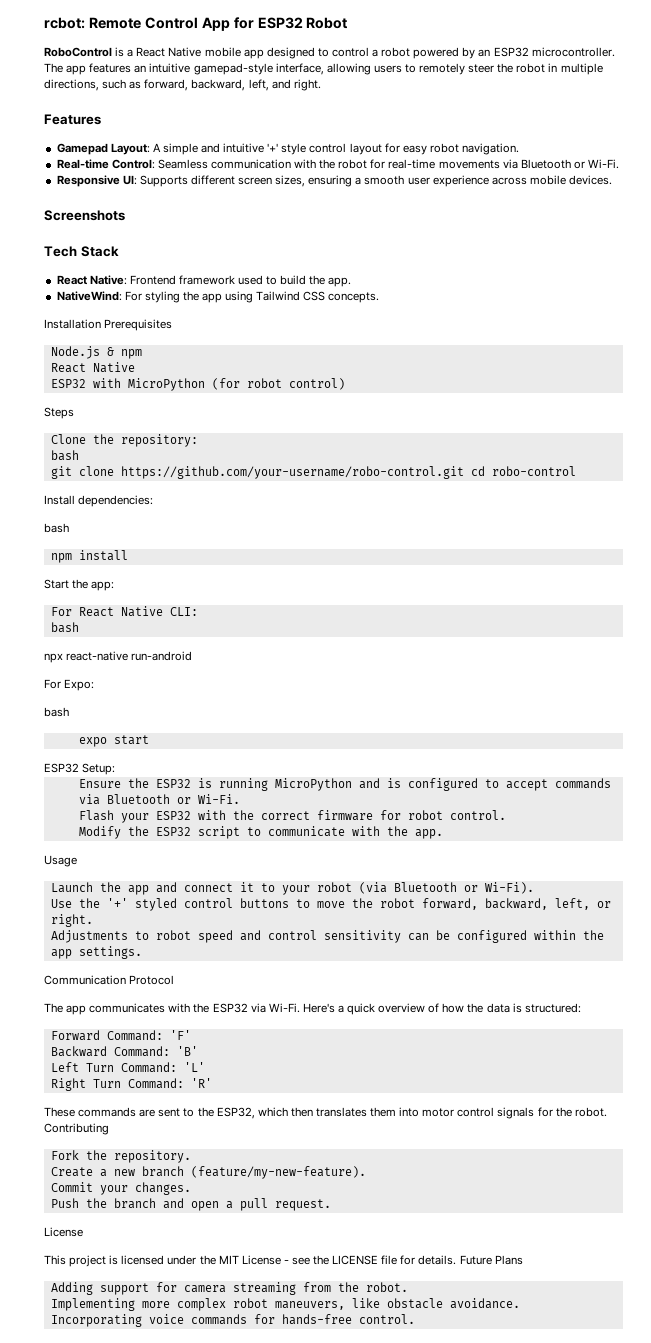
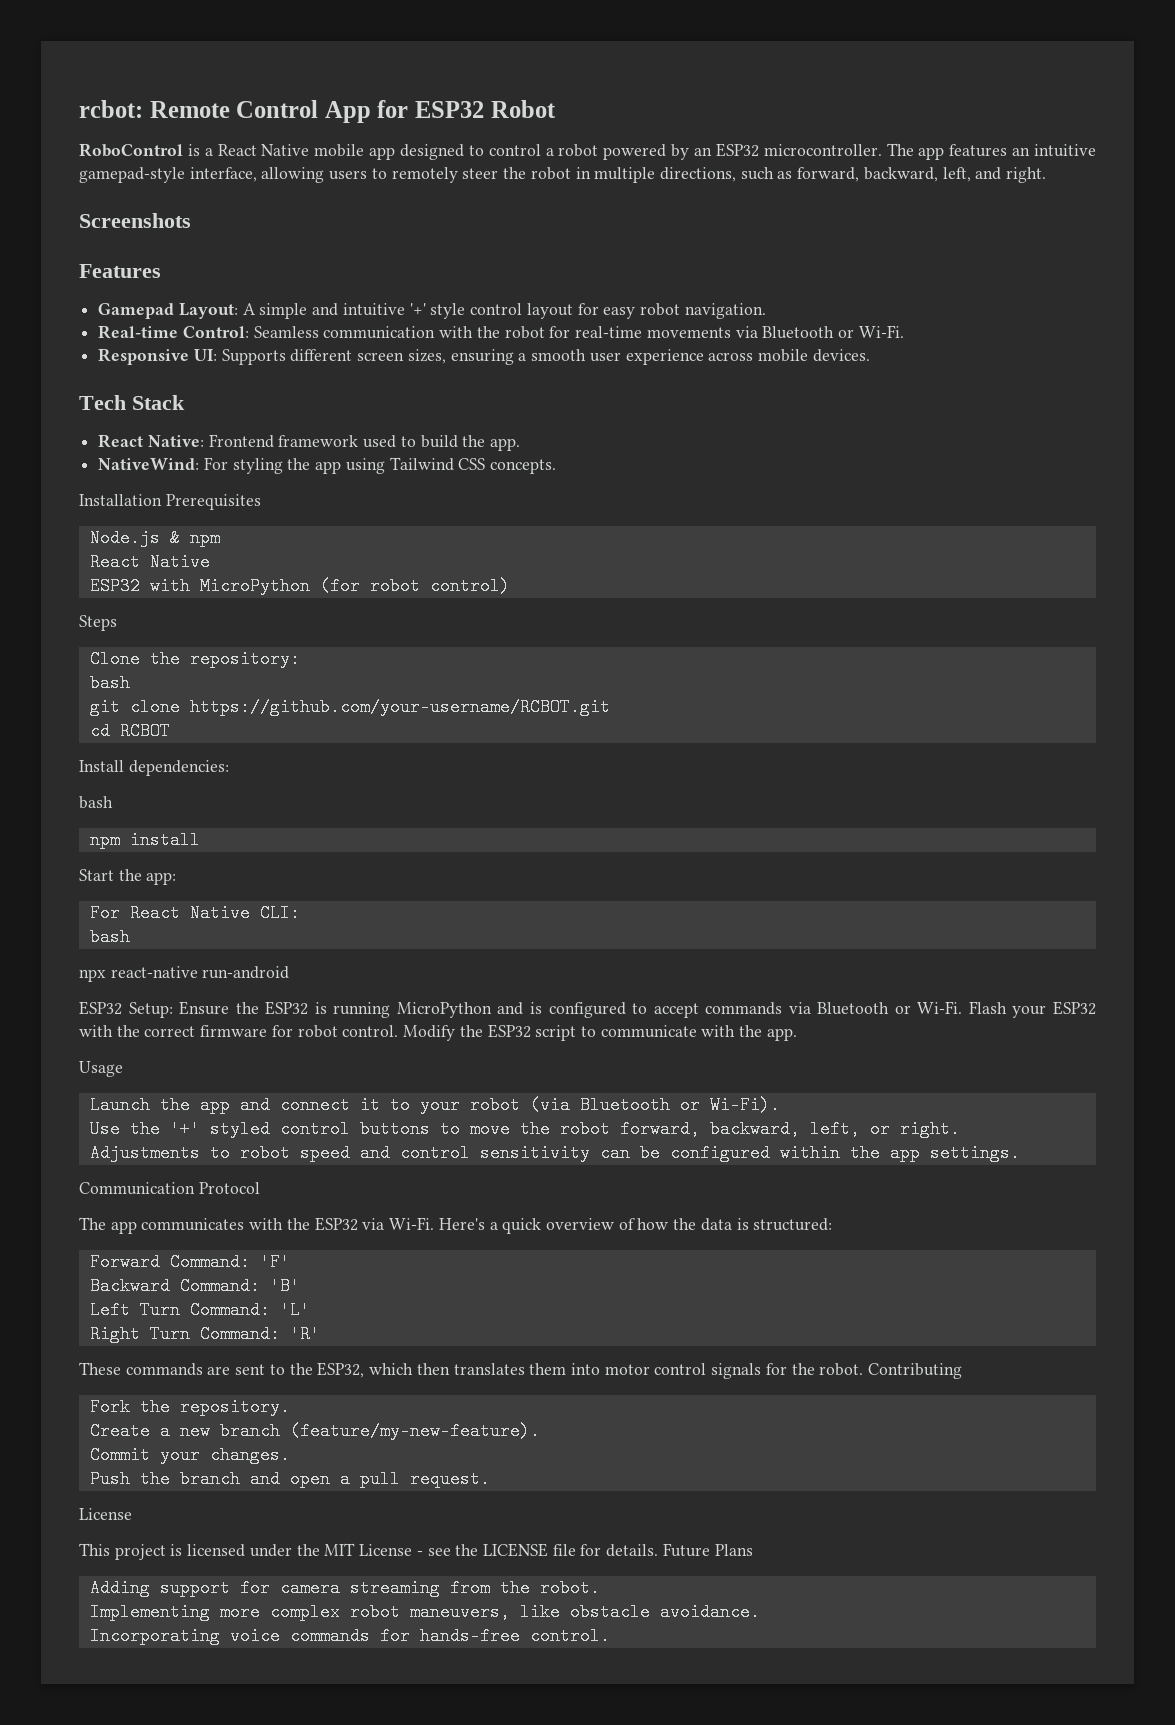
(321, 85) none -> [79,213,191,228] // Screenshots
[44,210,125,221] // Screenshots -> (870, 355) none
[120,466,576,479] https://github.com/your-username/robo-control.git cd robo-control -> [189,698,610,716] [89,722,170,740] https://github.com/your-username/RCBOT.git // cd RCBOT
[44,679,95,691] [44,707,69,717] [78,735,149,747] // For Expo: // bash // expo start -> (290, 972) none
(116, 769) // -> (173, 1010) none
(240, 799) // -> (963, 1007) none
(506, 815) // -> (399, 1031) none

